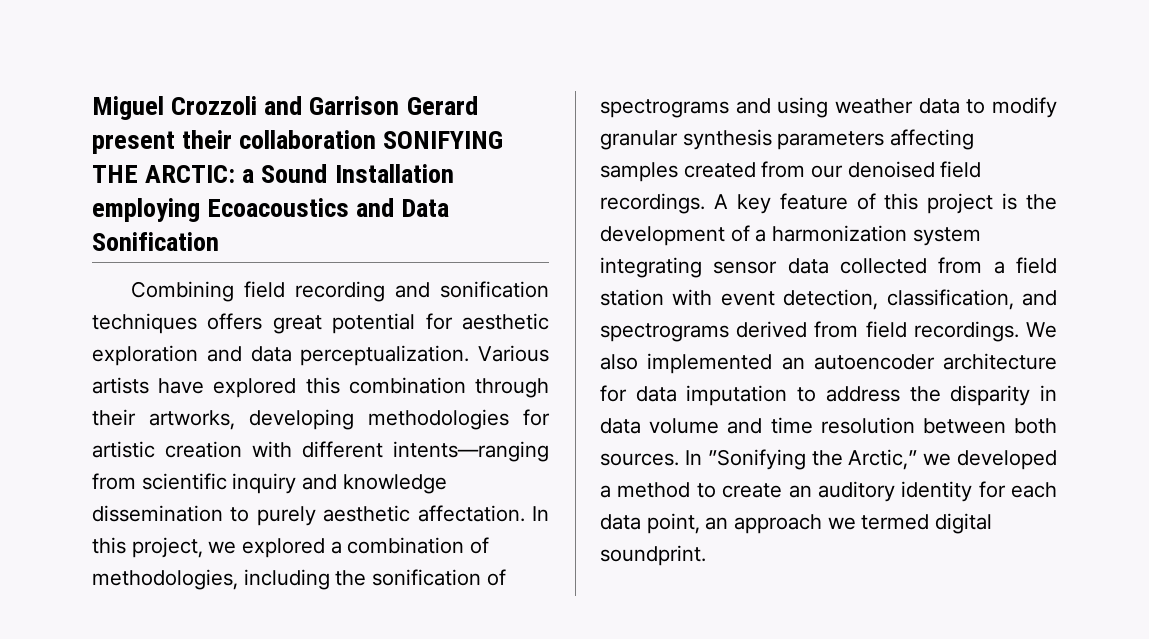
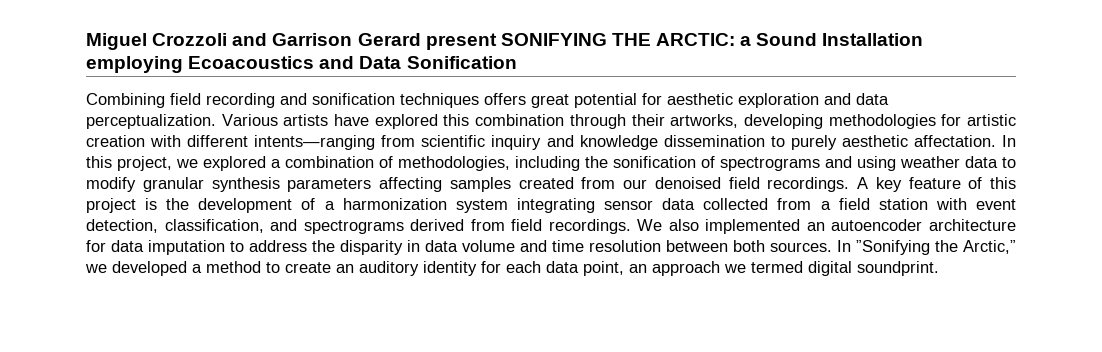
[182,130,377,149] their collaboration -> (497, 41) none

